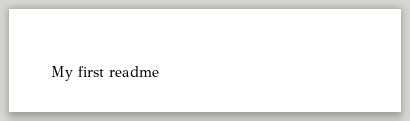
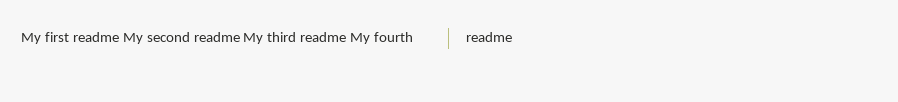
(159, 71) none -> [122,32,512,44] My second readme My third readme My fourth readme

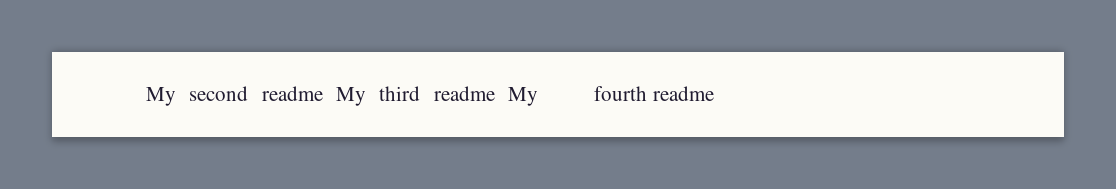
[21,32,143,44] My first readme My -> [146,87,176,106] My

